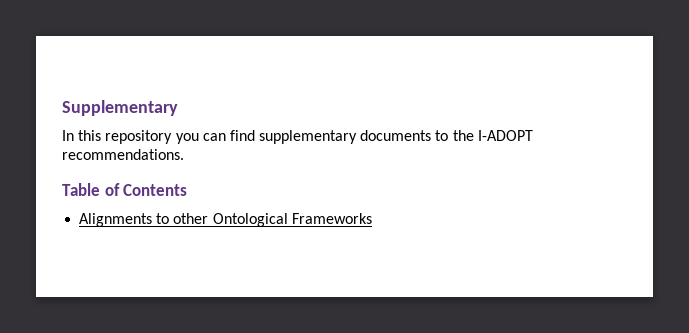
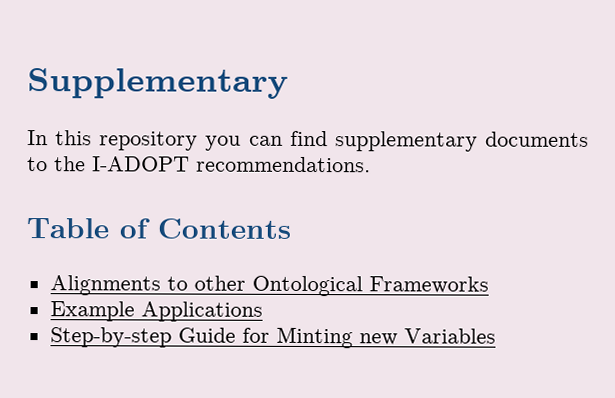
(372, 218) none -> [49,301,263,322] [49,326,496,349] // Example Applications // Step-by-step Guide for Minting new Variables

